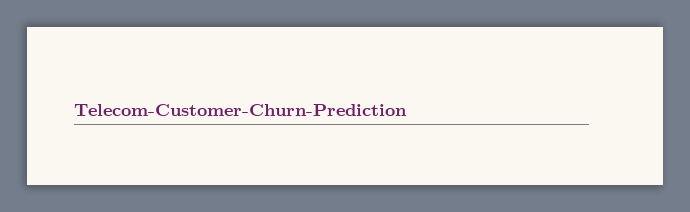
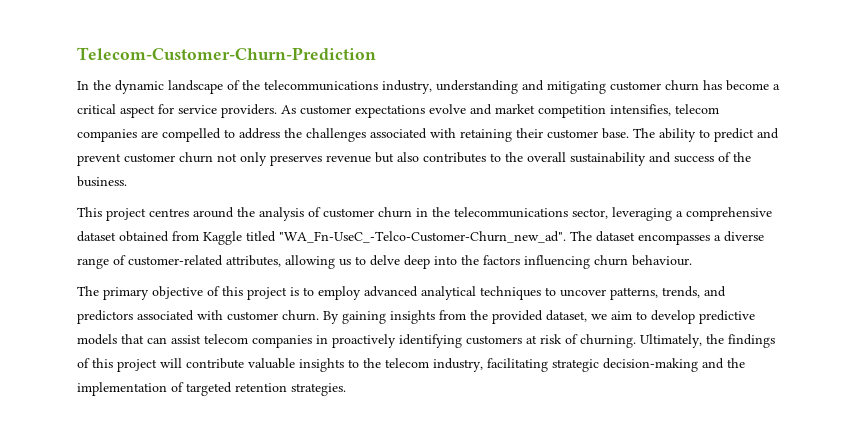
(407, 110) none -> [77,80,780,94] [77,104,719,118] [77,128,779,142] [77,152,751,166] [77,176,127,187] [77,207,772,221] [77,231,764,245] [77,255,692,269] [77,286,726,300] [77,310,755,324] [77,334,775,348] [77,358,745,372] [77,382,346,396] // In the dynamic landscape of the telecommunications industry, understanding and mitigating customer churn has become a critical aspect for service providers. As customer expectations evolve and market competition intensifies, telecom companies are compelled to address the challenges associated with retaining their customer base. The ability to predict and prevent customer churn not only preserves revenue but also contributes to the overall sustainability and success of the business. // This project centres around the analysis of customer churn in the telecommunications sector, leveraging a comprehensive dataset obtained from Kaggle titled "WA_Fn-UseC_-Telco-Customer-Churn_new_ad". The dataset encompasses a diverse range of customer-related attributes, allowing us to delve deep into the factors influencing churn behaviour. // The primary objective of this project is to employ advanced analytical techniques to uncover patterns, trends, and predictors associated with customer churn. By gaining insights from the provided dataset, we aim to develop predictive models that can assist telecom companies in proactively identifying customers at risk of churning. Ultimately, the findings of this project will contribute valuable insights to the telecom industry, facilitating strategic decision-making and the implementation of targeted retention strategies.

